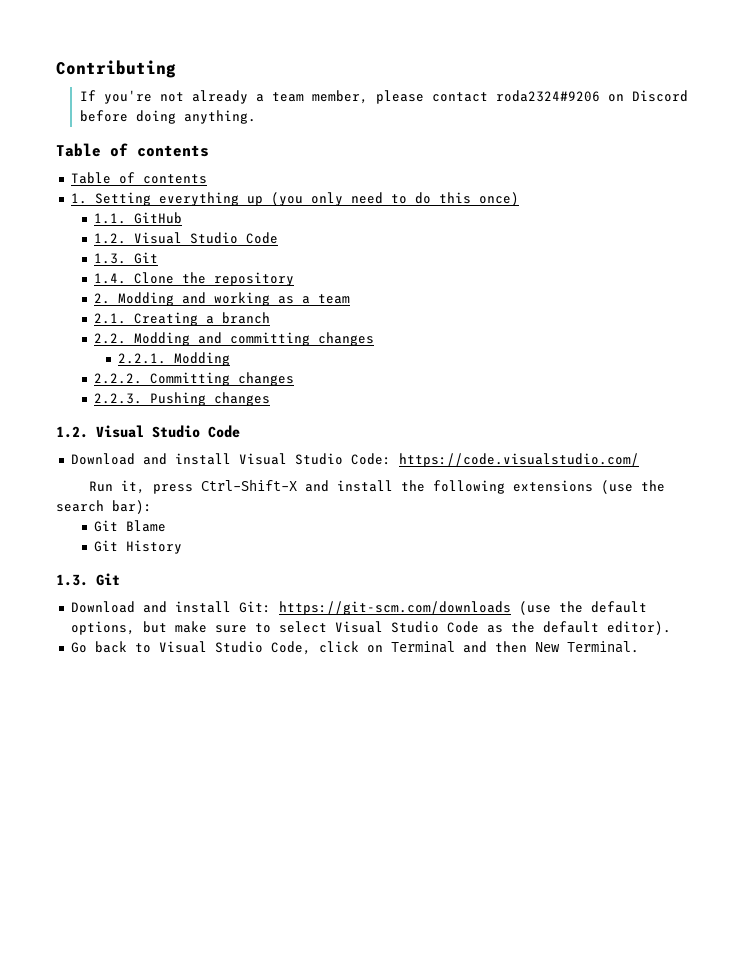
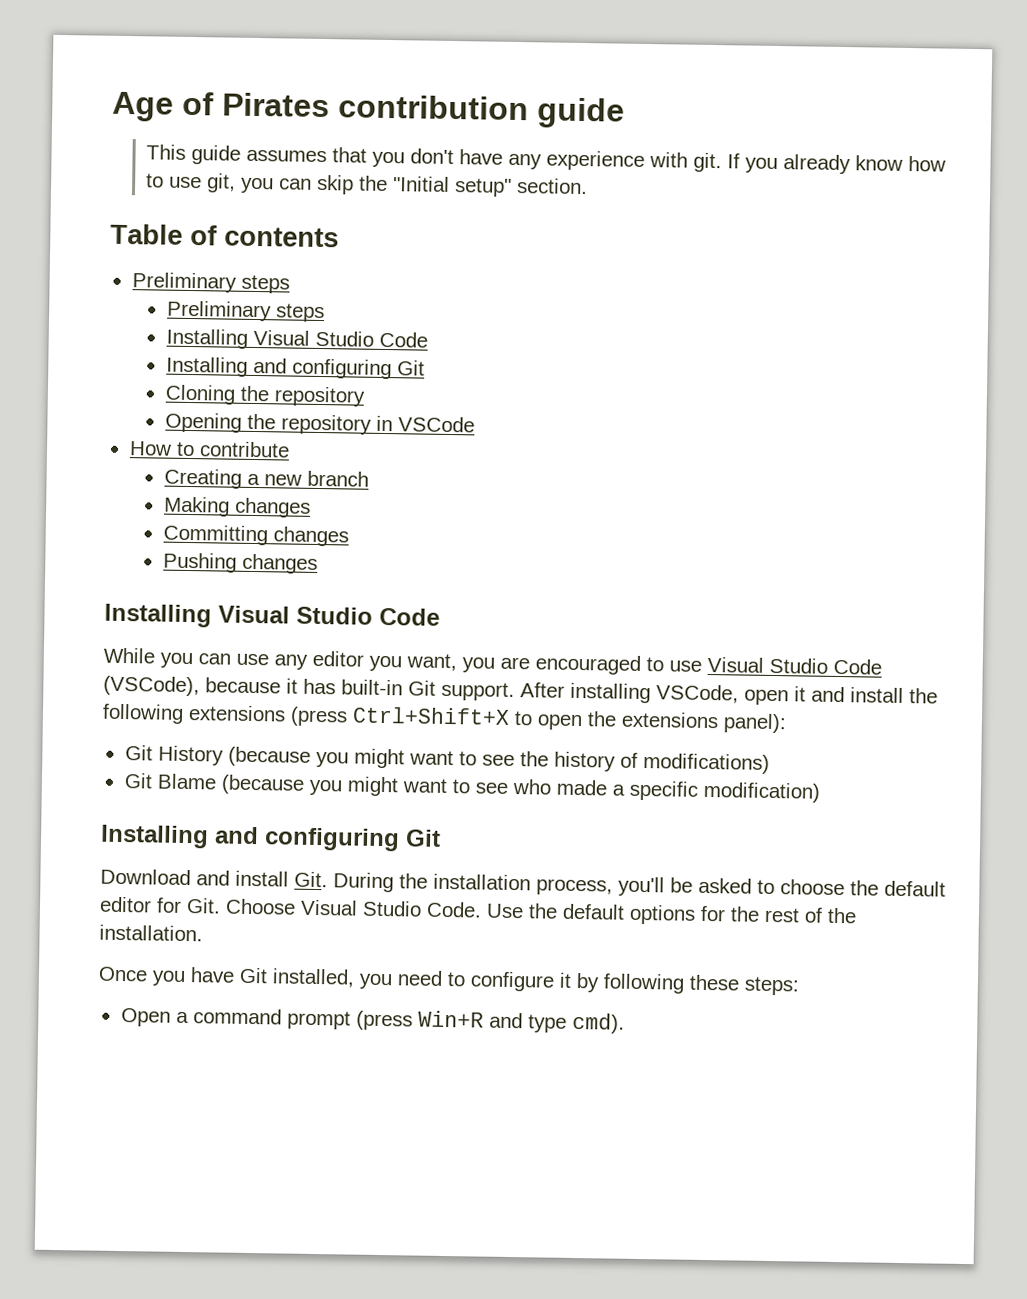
[56,60,176,78] [79,90,688,104] [79,110,256,124] [56,143,209,157] [70,172,207,184] [70,192,519,206] [94,212,183,224] [94,232,279,244] [94,252,159,264] [94,272,175,284] Contributing // If you're not already a team member, please contact roda2324#9206 on Discord before doing anything. // Table of contents // Table of contents // 1. Setting everything up (you only need to do this once) // 1.1. GitHub // 1.2. Visual Studio Code // 1.3. Git // 1.4. Clone -> [112,91,625,129] [146,144,947,175] [146,173,589,197] [110,223,339,248] [131,272,290,294] [166,300,325,323] [165,328,428,349] [165,356,425,380] [164,384,236,405] Age of Pirates contribution guide // This guide assumes that you don't have any experience with git. If you already know how to use git, you can skip the "Initial setup" section. // Table of contents // Preliminary steps // Preliminary steps // Installing Visual Studio Code // Installing and configuring Git // Cloning
[94,292,351,306] [94,313,127,324] 2. Modding and working as a team // 2.1. -> [164,412,475,435] [128,441,290,458] Opening the repository in VSCode // How to contribute //
(215, 320) none -> [263,474,302,486] new
[94,332,375,346] [118,352,231,366] [94,373,143,384] 2.2. Modding and committing changes // 2.2.1. Modding // 2.2.2. -> [163,496,311,518] Making changes //
[94,393,143,404] 2.2.3. -> (349, 536) none
[56,425,240,438] [70,453,639,467] [89,479,298,494] 1.2. Visual Studio Code // Download and install Visual Studio Code: https://code.visualstudio.com/ // Run it, press Ctrl-Shift-X -> [104,603,440,628] [103,647,882,675] [103,675,806,706] Installing Visual Studio Code // While you can use any editor you want, you are encouraged to use Visual Studio Code (VSCode), because it has built-in Git support. After installing VSCode, open it
[601,480,666,494] [56,500,152,514] [94,520,167,532] [94,540,183,554] [56,573,120,586] [70,601,647,615] [70,621,671,635] [70,641,639,655] (use the search bar): // Git Blame // Git History // 1.3. Git // Download and install Git: https://git-scm.com/downloads (use the default options, but make sure to select Visual Studio Code as the default editor). // Go back to Visual Studio Code, click on Terminal and then New Terminal. -> [290,706,787,734] [124,745,770,774] [123,773,820,803] [100,824,441,852] [100,868,946,897] [99,896,857,925] [99,924,203,942] [98,966,799,996] [120,1008,625,1034] (press Ctrl+Shift+X to open the extensions panel): // Git History (because you might want to see the history of modifications) // Git Blame (because you might want to see who made a specific modification) // Installing and configuring Git // Download and install Git. During the installation process, you'll be asked to choose the default editor for Git. Choose Visual Studio Code. Use the default options for the rest of the installation. // Once you have Git installed, you need to configure it by following these steps: // Open a command prompt (press Win+R and type cmd).

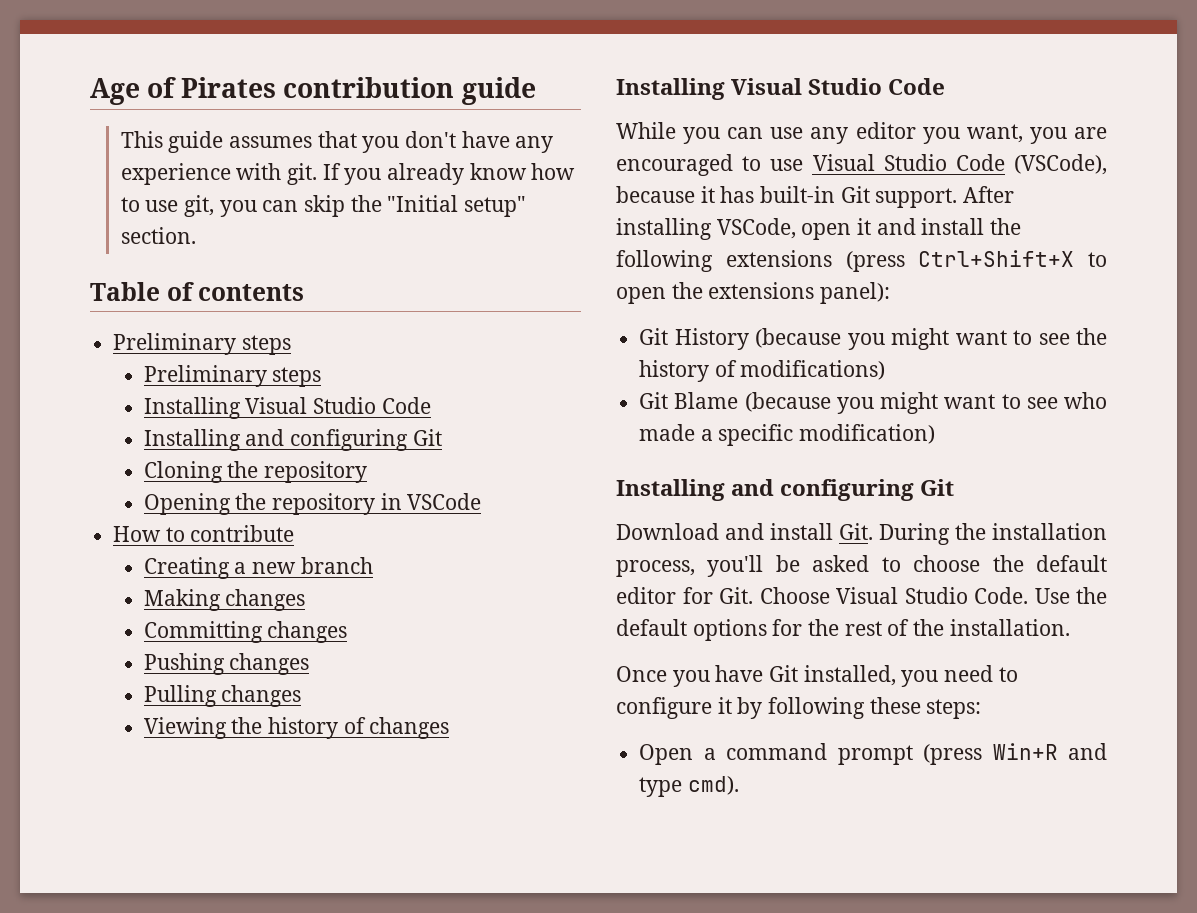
(318, 563) none -> [143,685,302,707] [143,717,450,739] // Pulling changes // Viewing the history of changes

